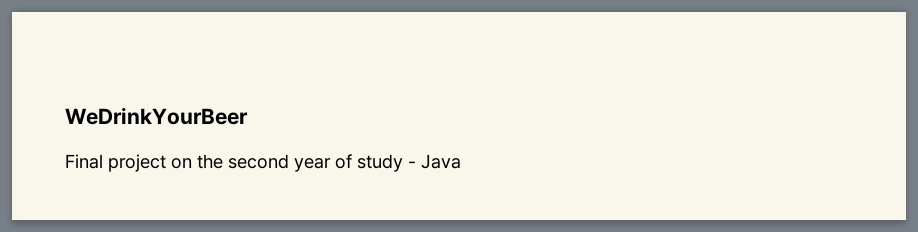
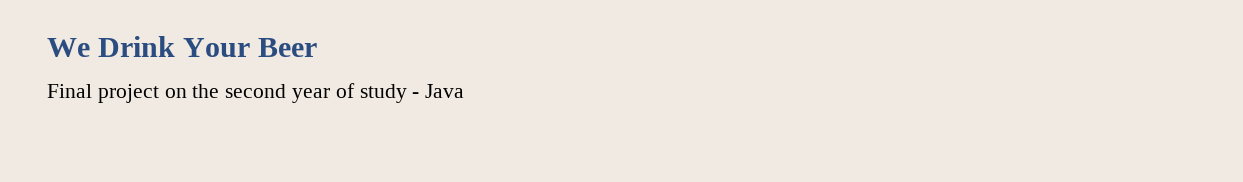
[65,107,248,125] WeDrinkYourBeer -> [47,36,318,57] We Drink Your Beer

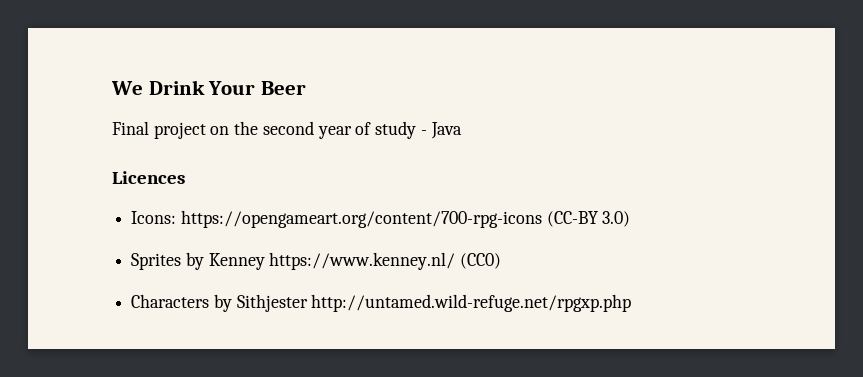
(465, 91) none -> [112,171,185,184] [131,210,631,228] [131,252,502,270] [131,294,632,312] // Licences // Icons: https://opengameart.org/content/700-rpg-icons (CC-BY 3.0) // Sprites by Kenney https://www.kenney.nl/ (CC0) // Characters by Sithjester http://untamed.wild-refuge.net/rpgxp.php

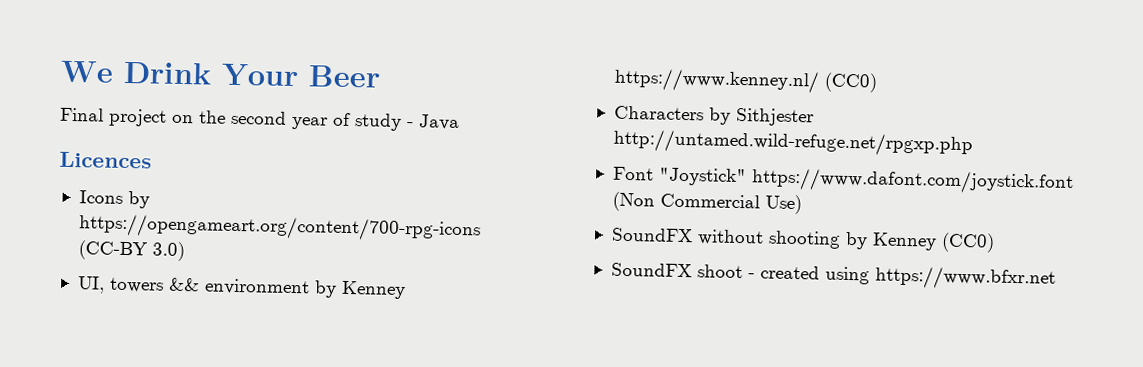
[131,211,177,224] Icons: -> [78,190,150,209] Icons by
[131,253,182,270] Sprites -> [76,276,310,296] UI, towers && environment
(632, 303) none -> [612,166,1074,196] [611,191,802,215] [610,227,995,253] [610,262,1056,291] // Font "Joystick" https://www.dafont.com/joystick.font (Non Commercial Use) // SoundFX without shooting by Kenney (CC0) // SoundFX shoot - created using https://www.bfxr.net

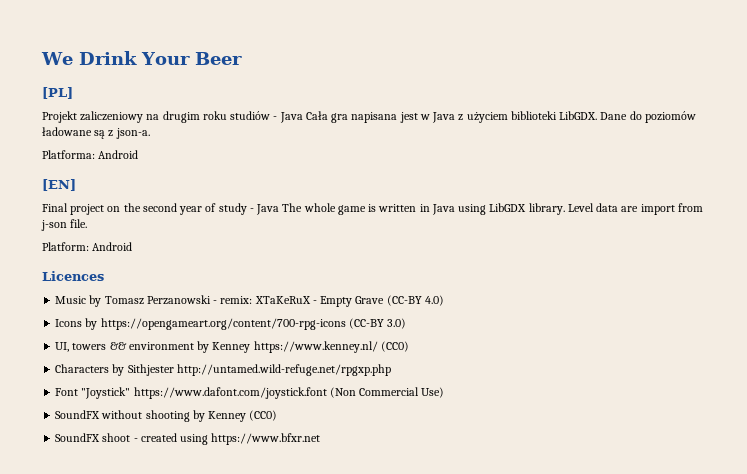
(381, 76) none -> [42,87,73,99] [42,111,696,123] [42,127,150,139] [42,150,139,159] [42,179,76,191] // [PL] // Projekt zaliczeniowy na drugim roku studiów - Java Cała gra napisana jest w Java z użyciem biblioteki LibGDX. Dane do poziomów ładowane są z json-a. // Platforma: Android // [EN]
[59,151,152,169] // Licences -> [282,203,703,215] [41,219,88,231] [42,242,133,251] [42,271,104,281] [55,295,444,307] The whole game is written in Java using LibGDX library. Level data are import from j-son file. // Platform: Android // Licences // Music by Tomasz Perzanowski - remix: XTaKeRuX - Empty Grave (CC-BY 4.0)

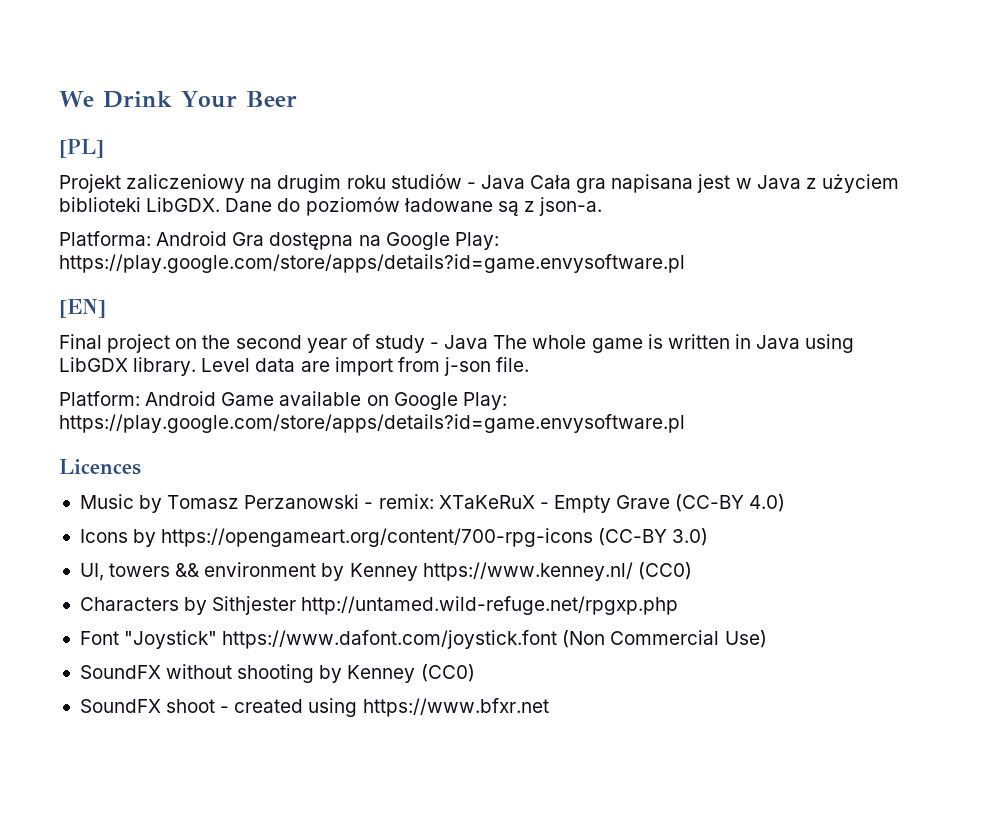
(139, 154) none -> [232,232,499,250] [59,254,685,273] Gra dostępna na Google Play: https://play.google.com/store/apps/details?id=game.envysoftware.pl
(133, 246) none -> [221,391,507,410] [59,414,685,433] Game available on Google Play: https://play.google.com/store/apps/details?id=game.envysoftware.pl

